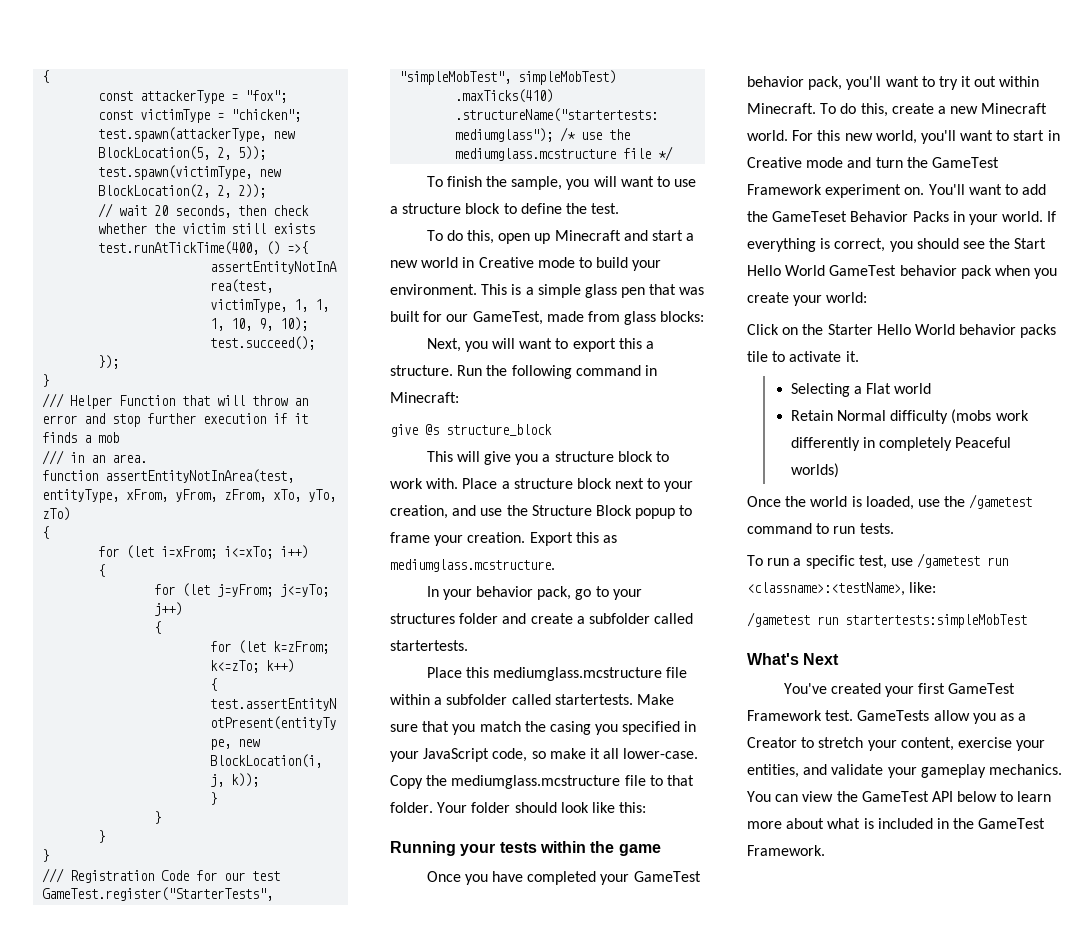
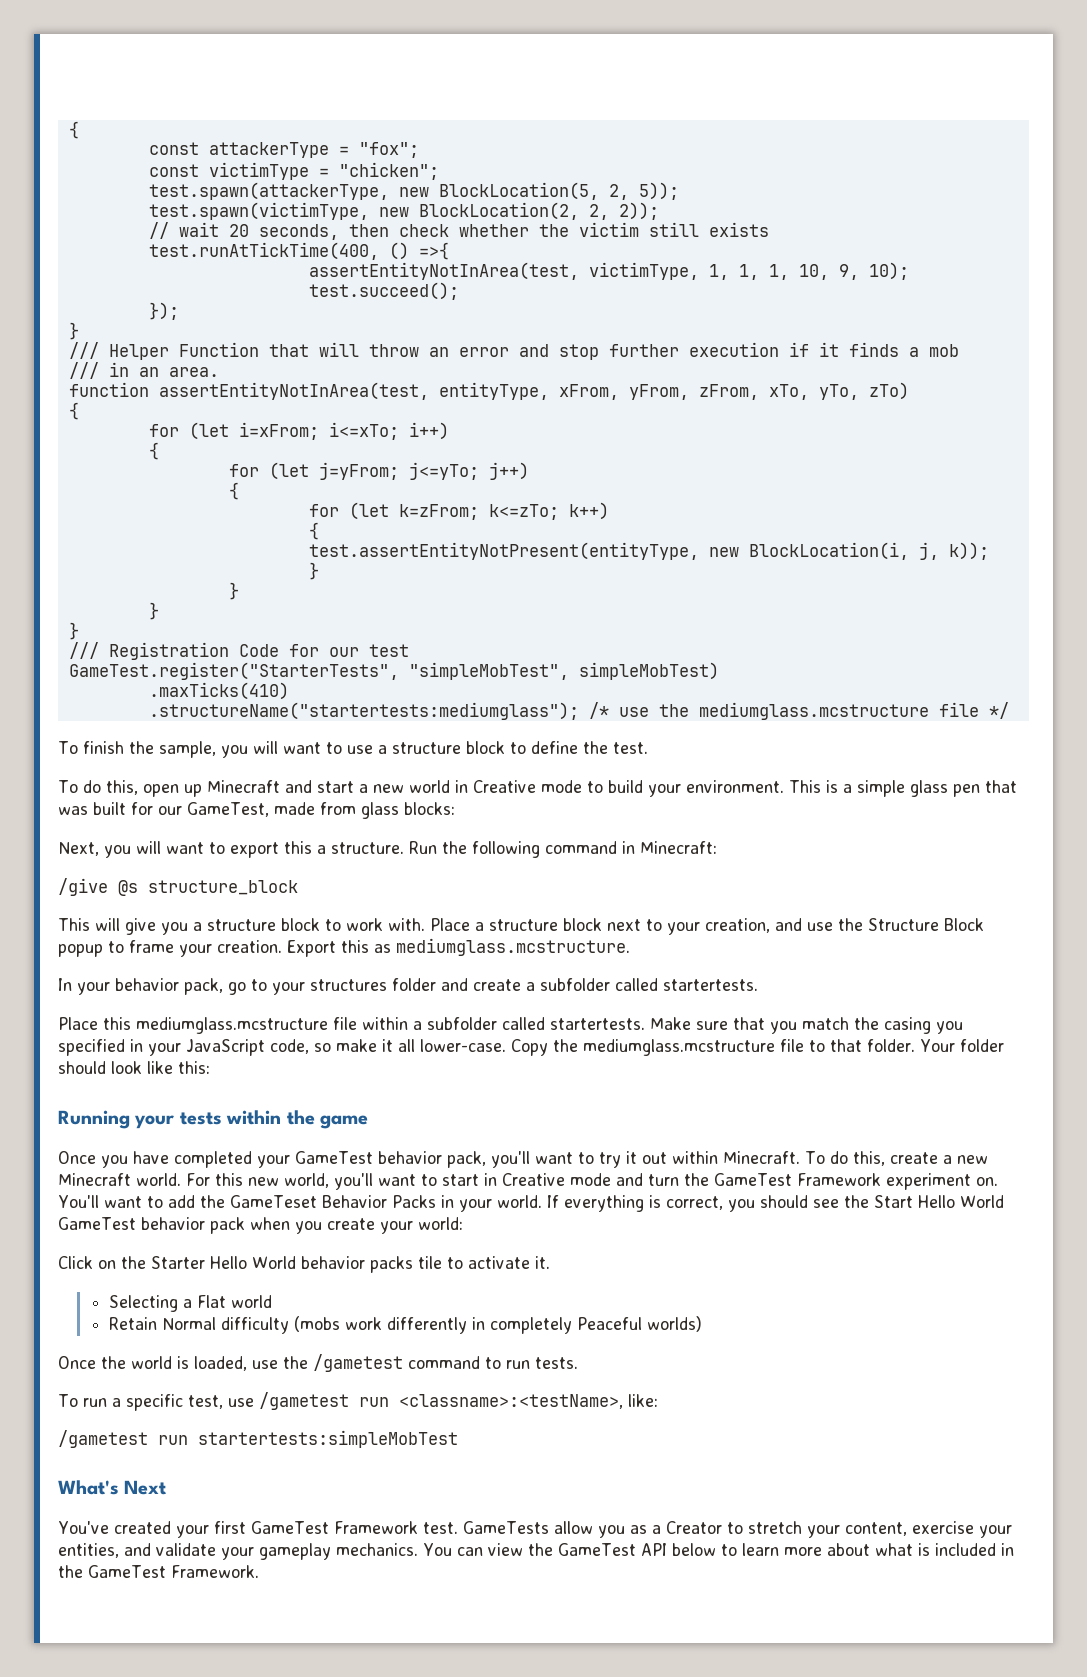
[390,424,418,437] give -> [58,878,108,896] /give

